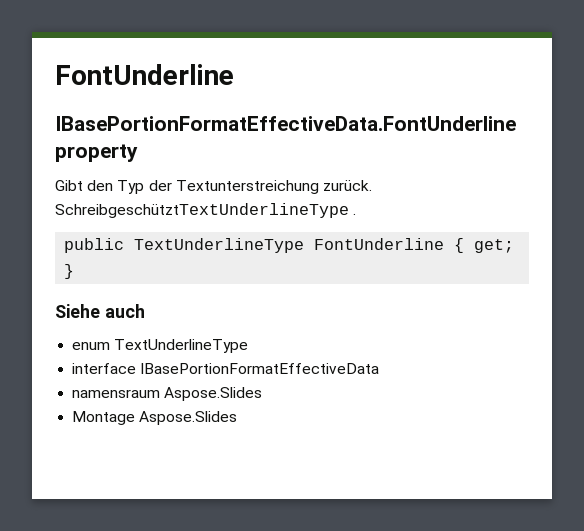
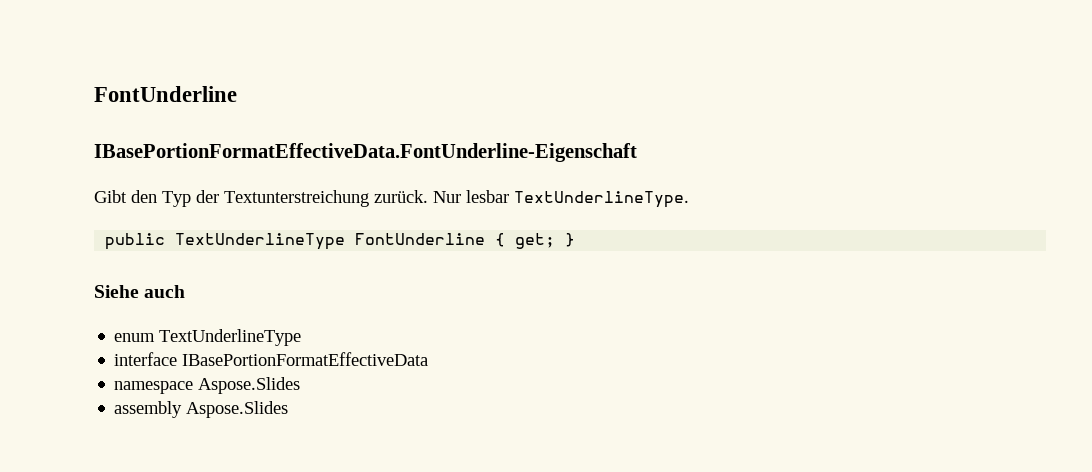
[55,116,516,131] [55,144,138,162] IBasePortionFormatEffectiveData.FontUnderline property -> [94,143,637,162] IBasePortionFormatEffectiveData.FontUnderline-Eigenschaft
[55,203,357,218] SchreibgeschütztTextUnderlineType . -> [433,190,689,208] Nur lesbar TextUnderlineType.
[72,389,161,398] namensraum -> [114,381,194,394] namespace
[72,411,136,425] Montage -> [114,401,183,418] assembly

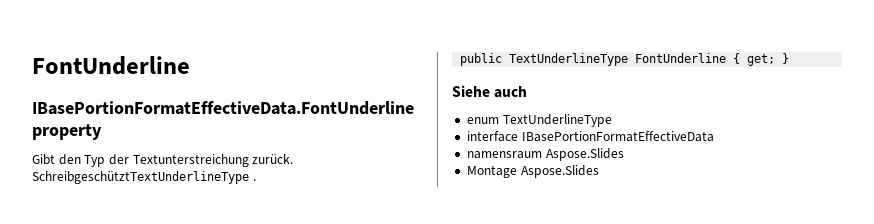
[94,143,637,162] IBasePortionFormatEffectiveData.FontUnderline-Eigenschaft -> [32,101,414,115] [32,124,102,140] IBasePortionFormatEffectiveData.FontUnderline property
[433,190,689,208] Nur lesbar TextUnderlineType. -> [32,171,256,184] SchreibgeschütztTextUnderlineType .
[114,381,194,394] namespace -> [466,151,542,159] namensraum
[114,401,183,418] assembly -> [466,165,517,178] Montage

